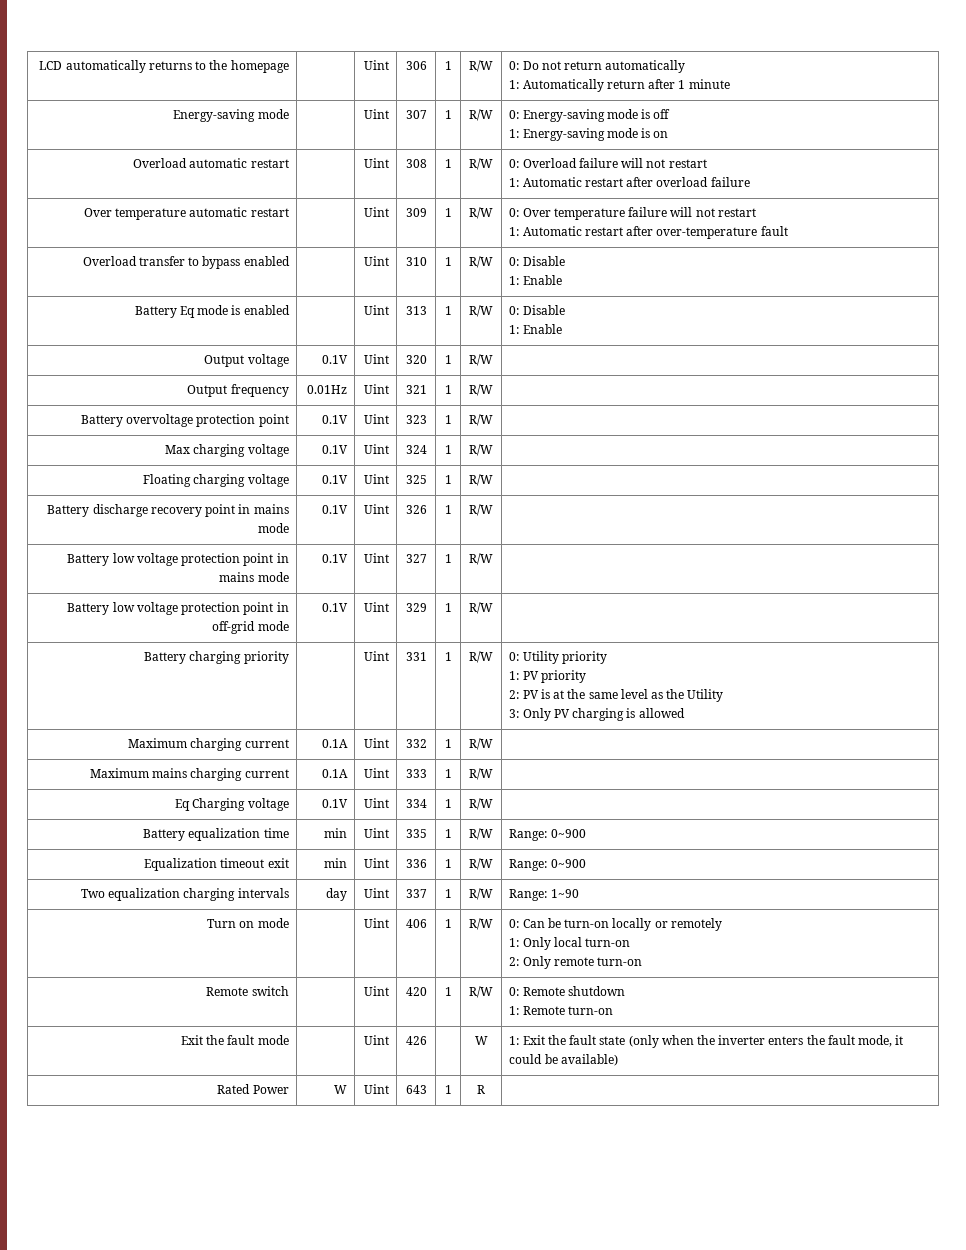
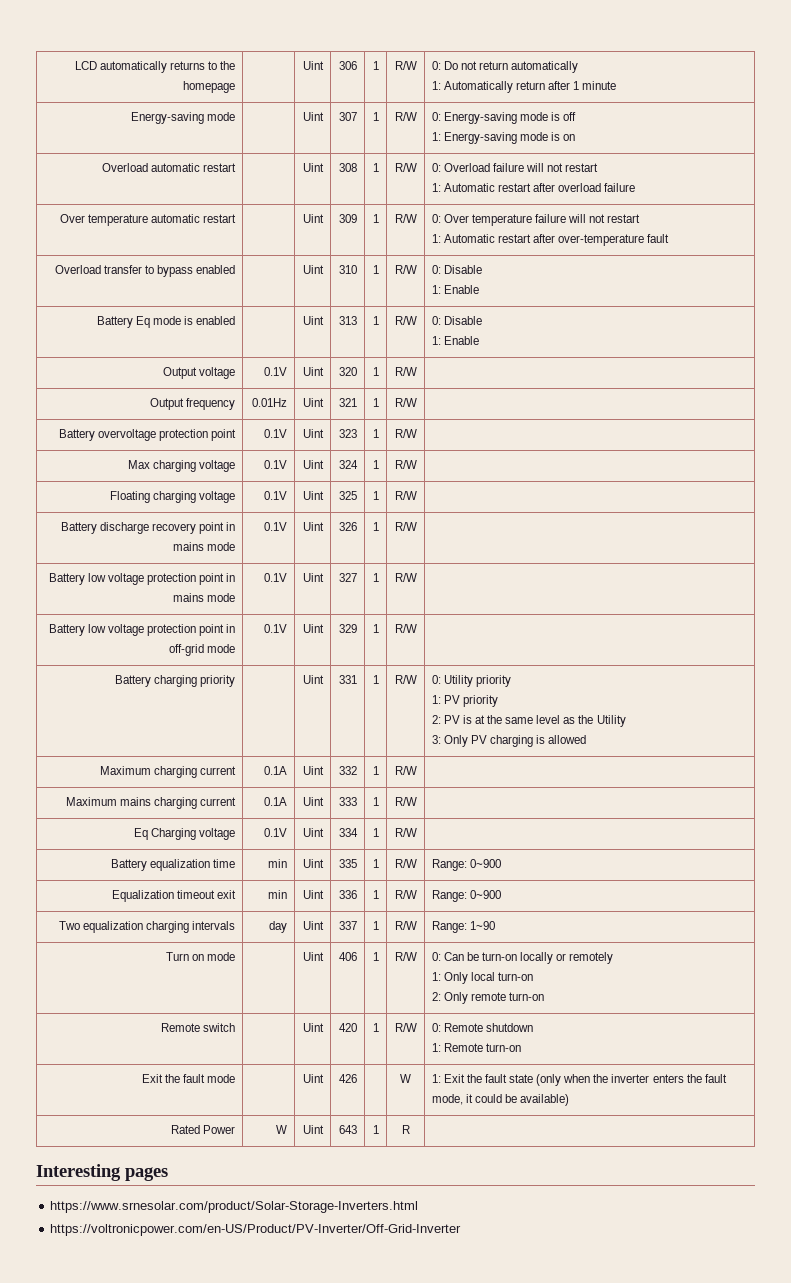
(485, 1089) none -> [36,1164,168,1181] [50,1201,419,1213] [50,1224,462,1236] // Interesting pages // https://www.srnesolar.com/product/Solar-Storage-Inverters.html // https://voltronicpower.com/en-US/Product/PV-Inverter/Off-Grid-Inverter

